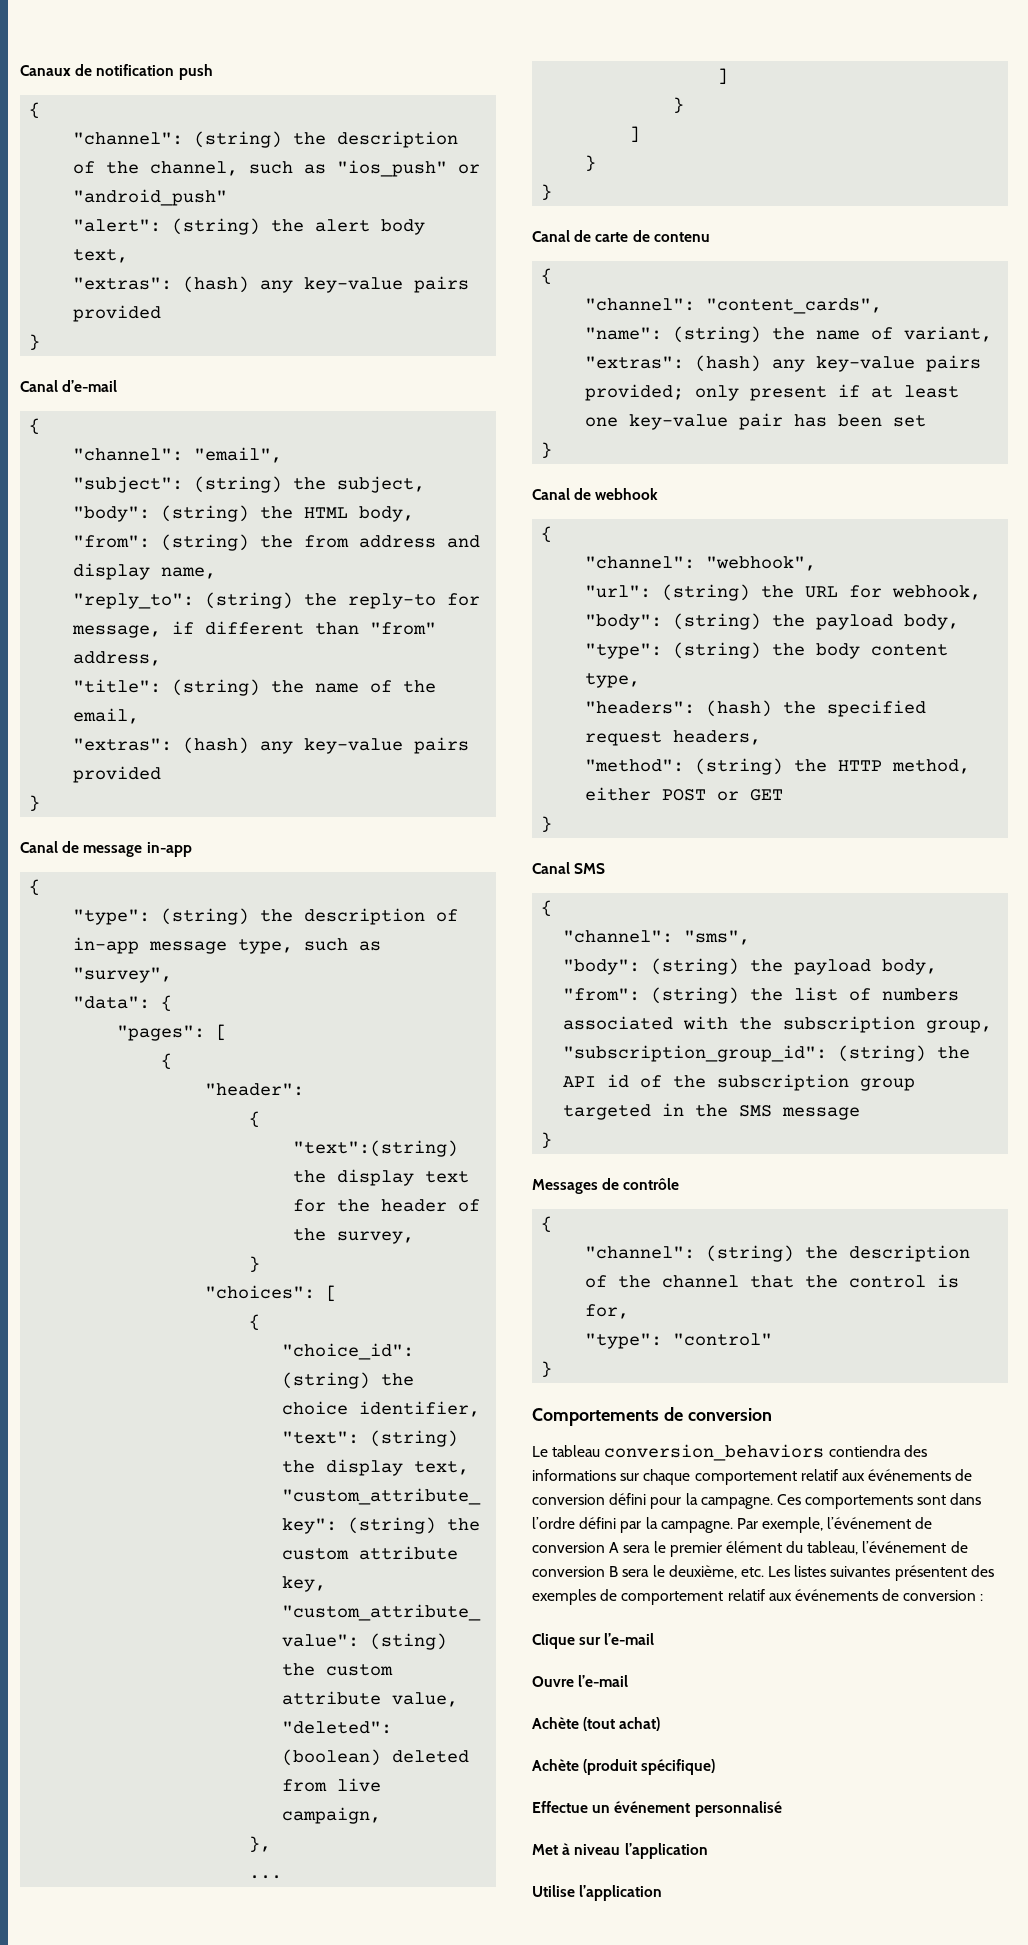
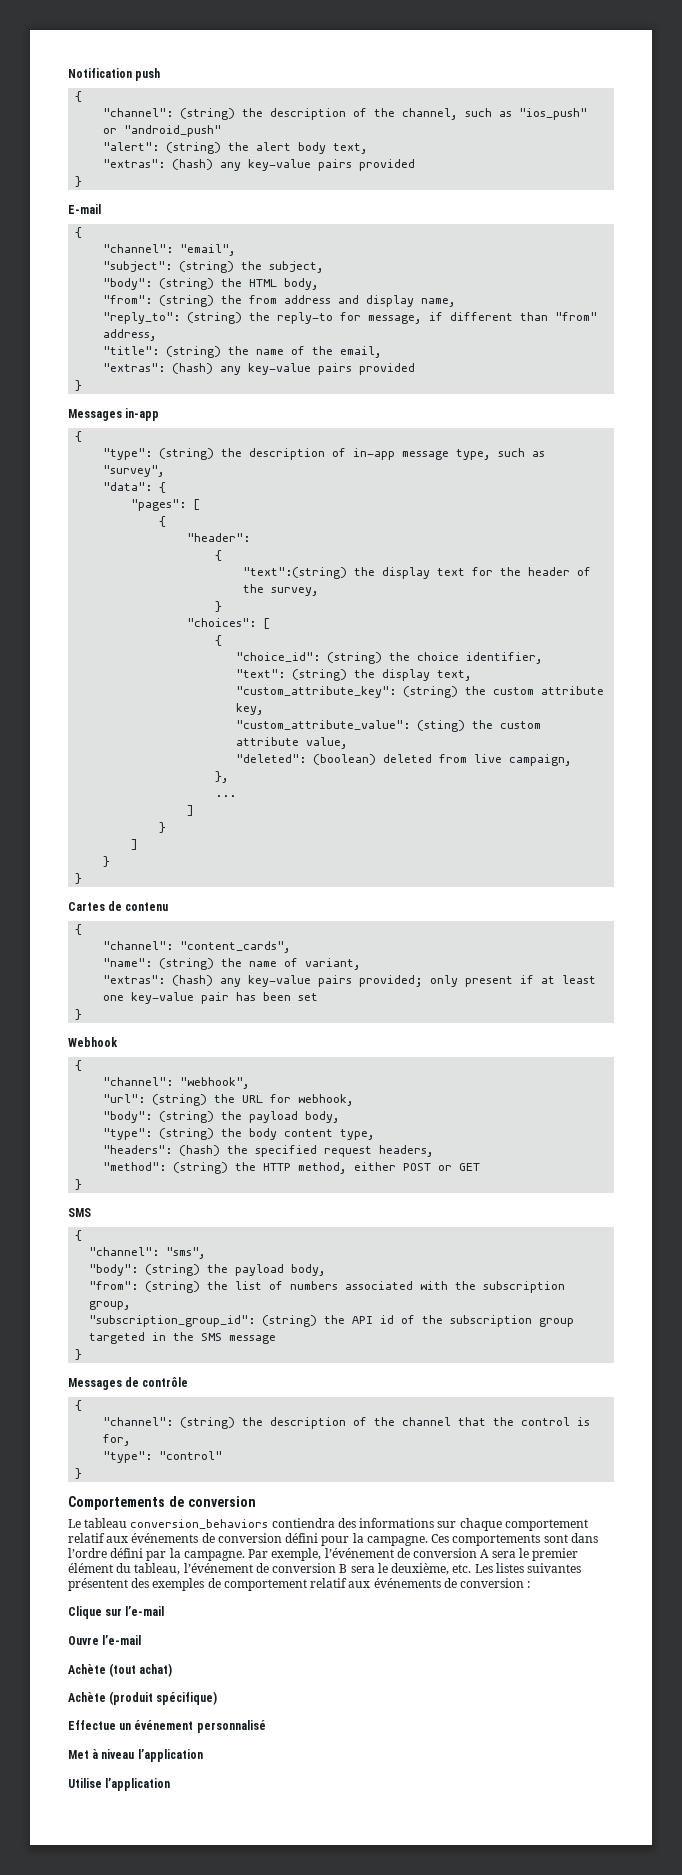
[20,64,175,76] Canaux de notification -> [68,68,132,78] Notification
[20,380,118,392] Canal d’e-mail -> [68,204,101,214] E-mail
[20,841,143,857] Canal de message -> [68,409,122,421] Messages
[532,230,629,242] Canal de carte -> [68,902,105,911] Cartes
[532,488,659,500] Canal de webhook -> [68,1037,118,1047] Webhook
[532,862,570,874] Canal -> (83, 1184) none

